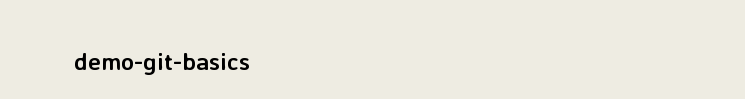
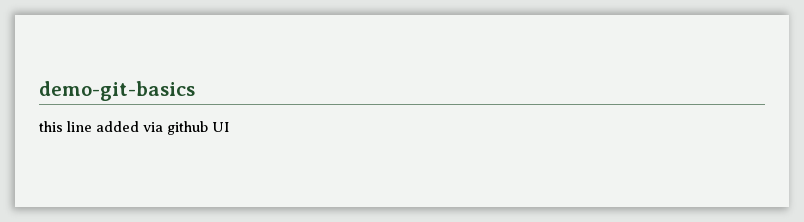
(250, 64) none -> [39,121,229,135] // this line added via github UI

